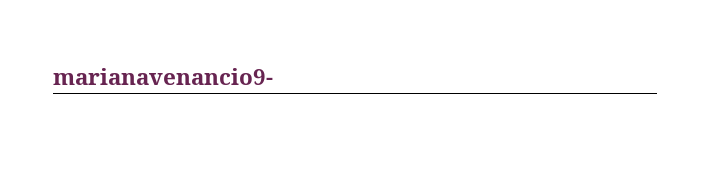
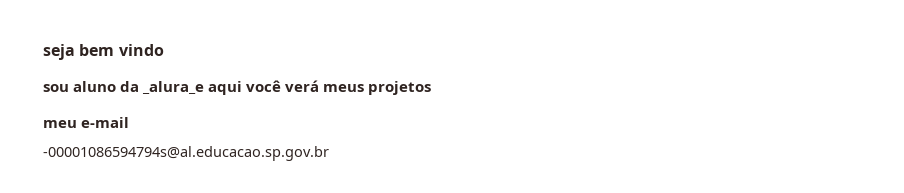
[53,68,273,85] marianavenancio9- -> [43,44,164,60] [43,80,432,95] [43,117,130,128] [43,146,329,161] seja bem vindo // sou aluno da _alura_e aqui você verá meus projetos // meu e-mail // -00001086594794s@al.educacao.sp.gov.br

